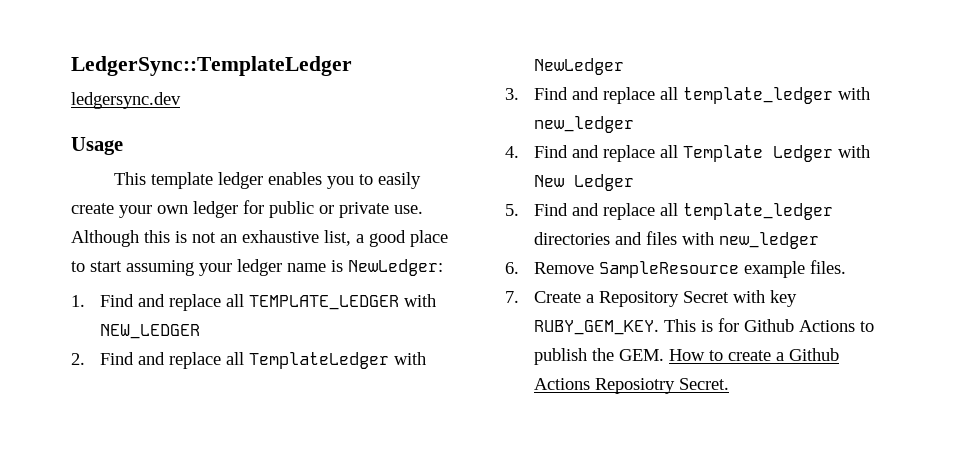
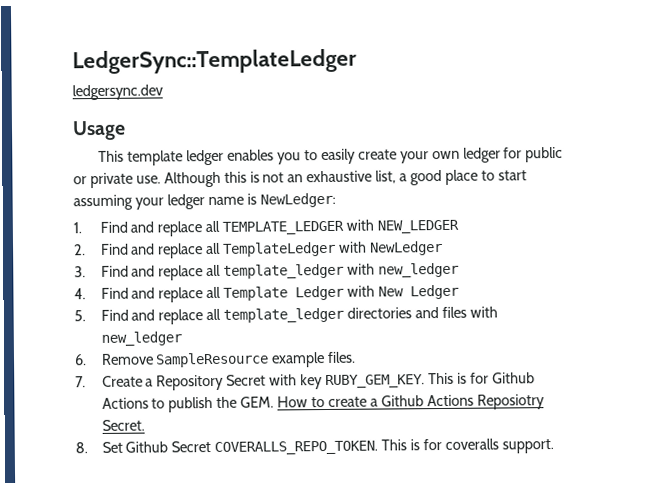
(729, 384) none -> [75,438,554,455] // 8. Set Github Secret COVERALLS_REPO_TOKEN. This is for coveralls support.

